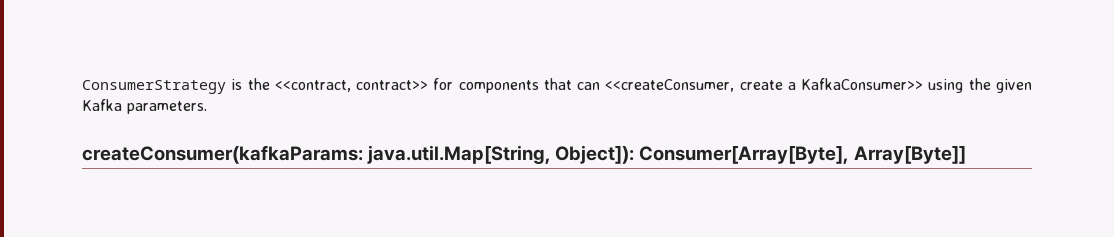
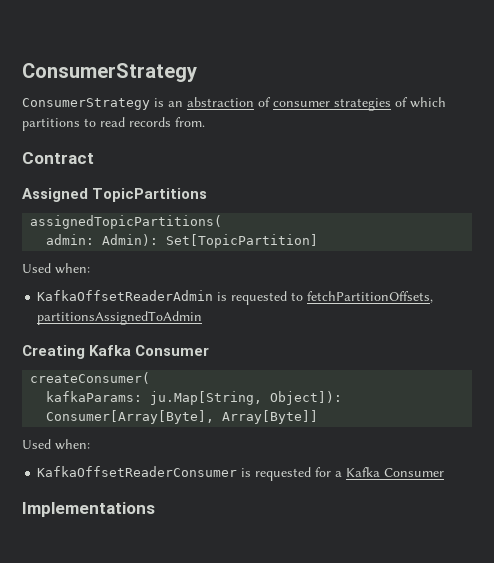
[82,78,1032,94] [82,99,207,114] [82,145,966,164] ConsumerStrategy is the <<contract, contract>> for components that can <<createConsumer, create a KafkaConsumer>> using the given Kafka parameters. // createConsumer(kafkaParams: java.util.Map[String, Object]): Consumer[Array[Byte], Array[Byte]] -> [22,63,197,82] [22,97,446,111] [22,117,205,131] [22,152,94,164] [22,188,208,202] [30,215,223,229] [46,234,319,248] [22,263,90,274] [37,290,434,305] [37,311,203,325] [22,345,210,359] [30,372,151,384] [46,391,343,405] [46,410,319,424] [22,439,90,450] [37,466,445,481] [22,502,155,517] ConsumerStrategy // ConsumerStrategy is an abstraction of consumer strategies of which partitions to read records from. // Contract // Assigned TopicPartitions // assignedTopicPartitions( // admin: Admin): Set[TopicPartition] // Used when: // KafkaOffsetReaderAdmin is requested to fetchPartitionOffsets, partitionsAssignedToAdmin // Creating Kafka Consumer // createConsumer( // kafkaParams: ju.Map[String, Object]): Consumer[Array[Byte], Array[Byte]] // Used when: // KafkaOffsetReaderConsumer is requested for a Kafka Consumer // Implementations

